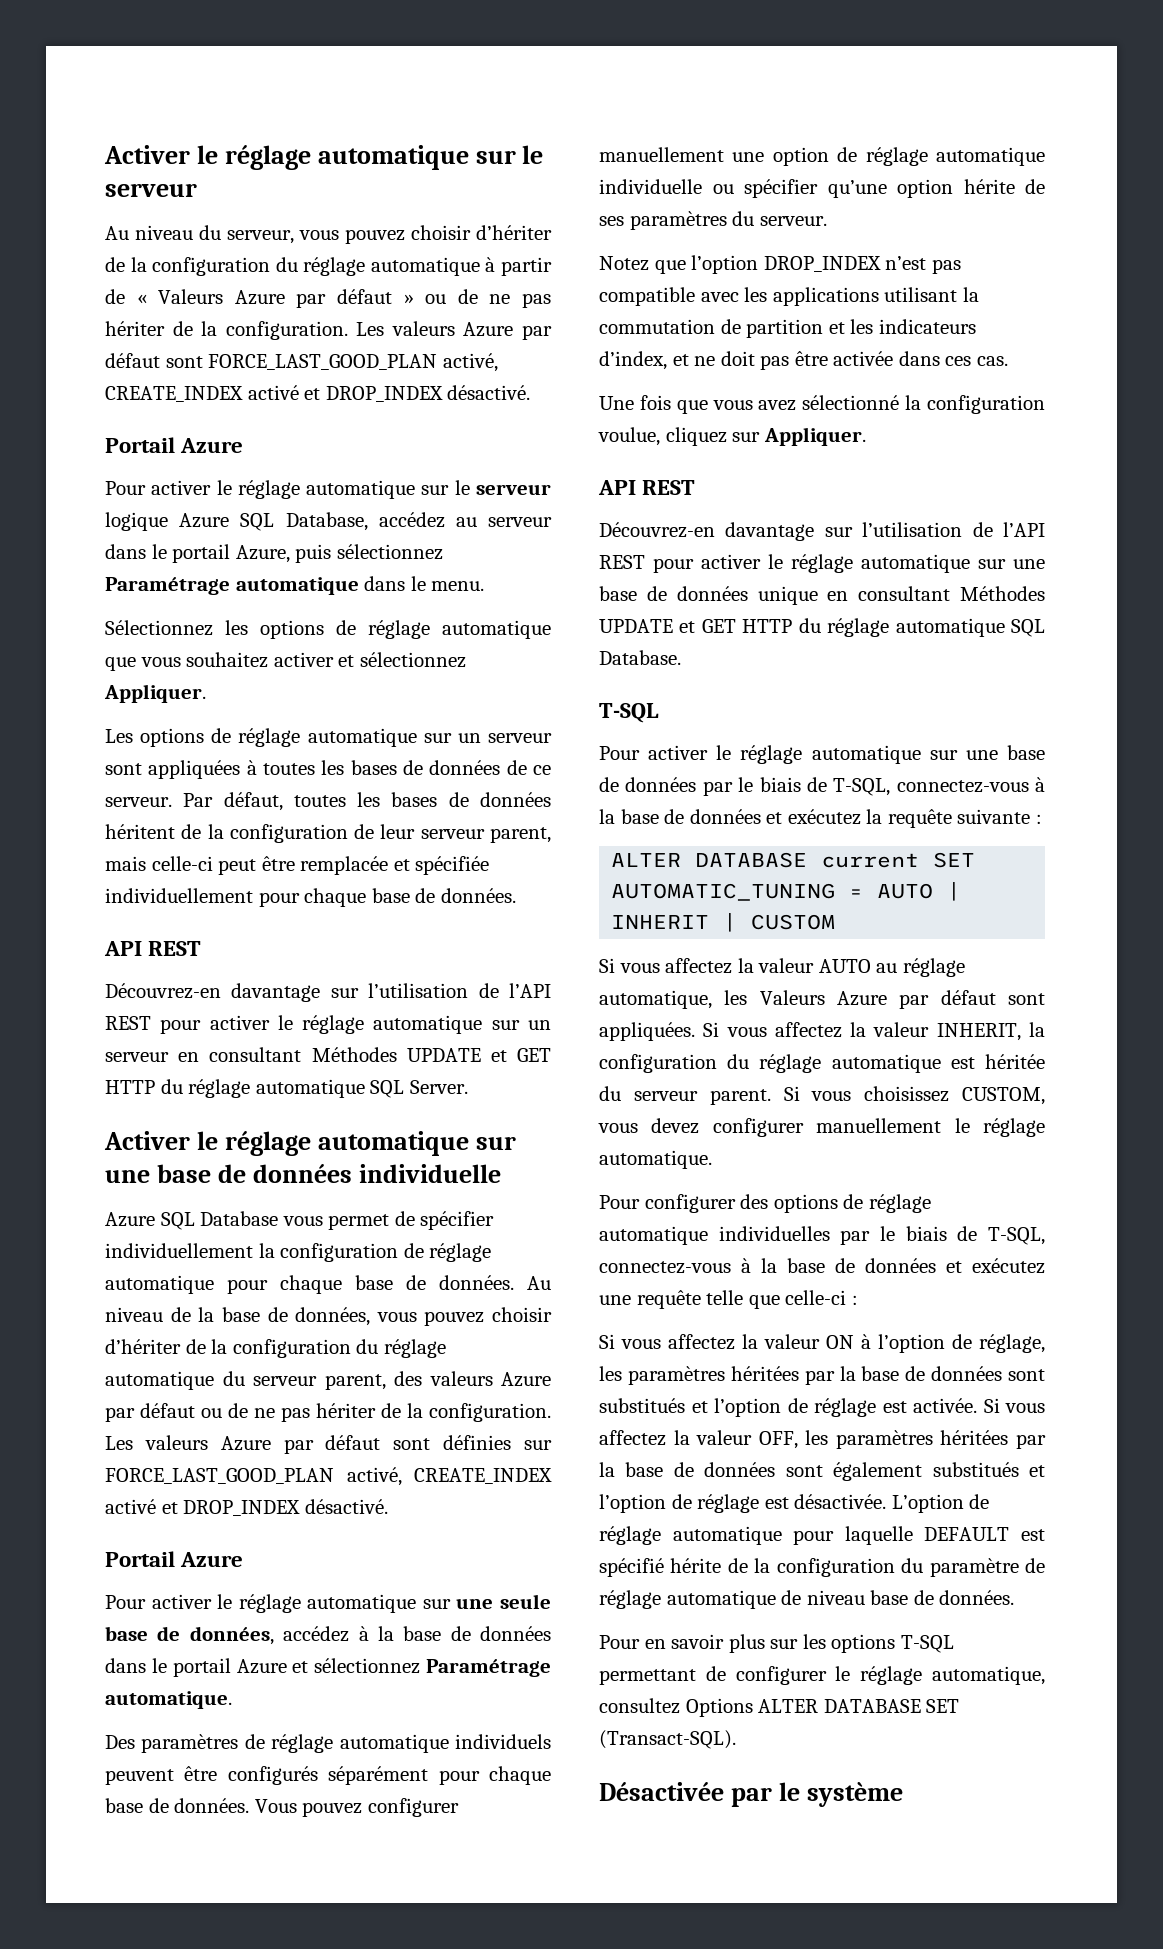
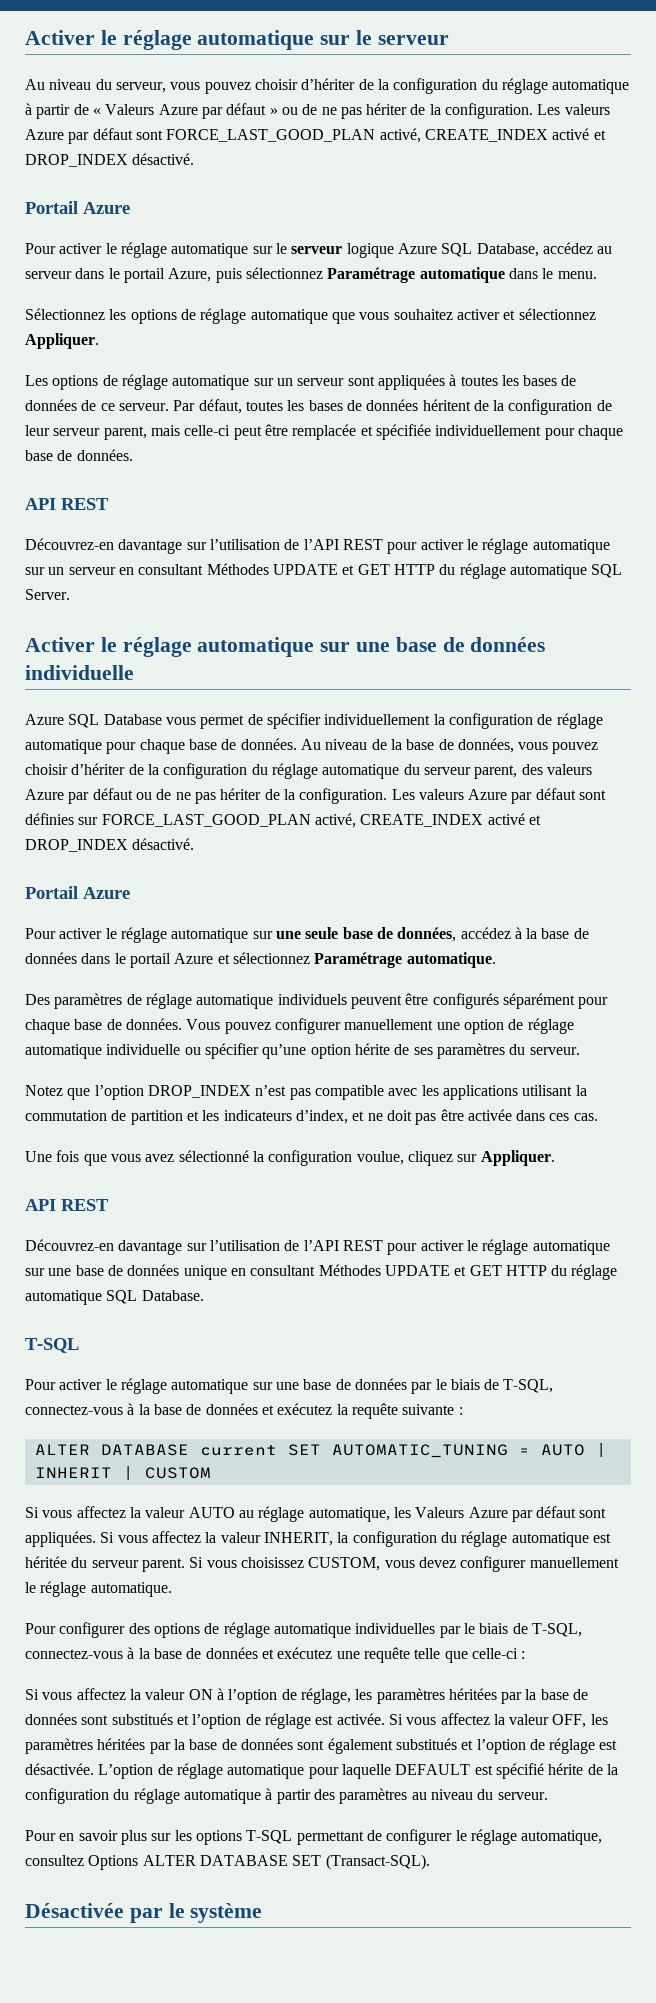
[929,1558,1045,1577] [599,1590,1015,1609] paramètre de réglage automatique de niveau base de données. -> [133,1788,548,1804] réglage automatique à partir des paramètres au niveau du serveur.

